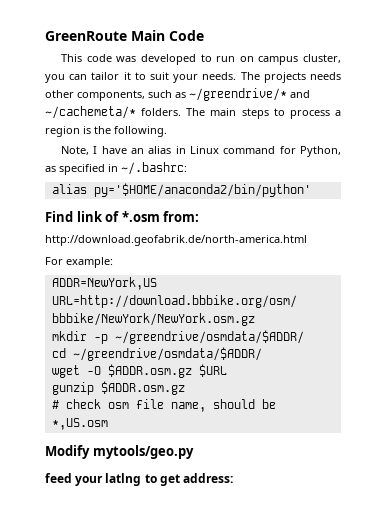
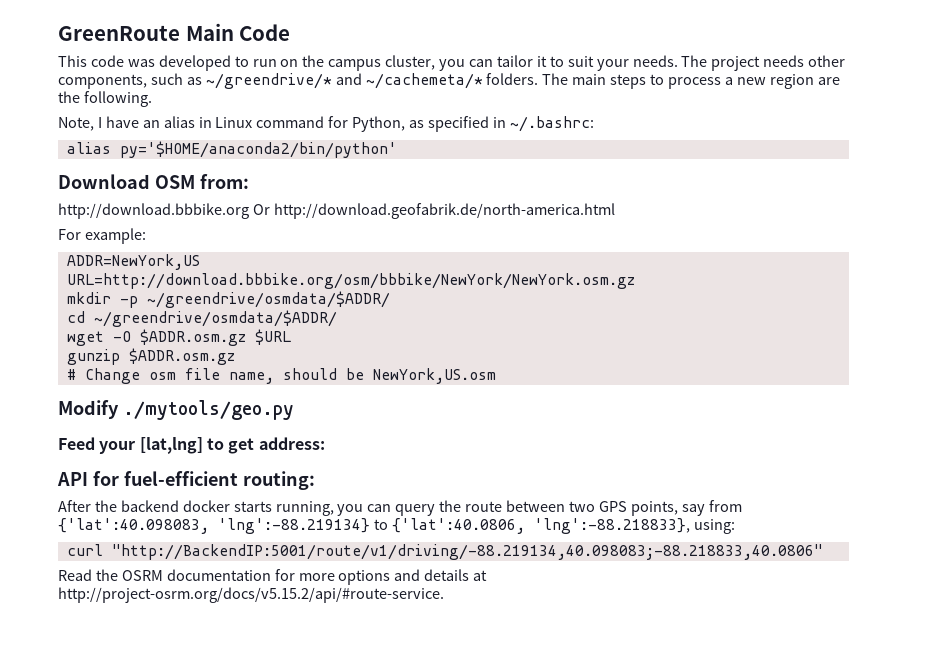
(254, 59) none -> [302,55,325,67] the
[263,72,306,83] projects -> [711,56,761,71] project
[45,126,91,137] region is -> [736,74,840,89] new region are
[45,211,160,222] Find link of *.osm -> [58,174,195,189] Download OSM
(200, 216) none -> [58,203,270,219] http://download.bbbike.org Or
[65,399,101,409] check -> [84,368,140,384] Change
[51,418,108,430] *,US.osm -> [372,368,496,384] NewYork,US.osm
[92,445,194,459] [45,473,142,486] mytools/geo.py // feed your latlng -> [122,400,294,420] [58,437,203,454] ./mytools/geo.py // Feed your [lat,lng]
(234, 478) none -> [57,471,315,490] [58,500,742,516] [58,518,735,534] [66,544,823,560] [58,569,488,585] [58,587,444,603] // API for fuel-efficient routing: // After the backend docker starts running, you can query the route between two GPS points, say from {'lat':40.098083, 'lng':-88.219134} to {'lat':40.0806, 'lng':-88.218833}, using: // curl "http://BackendIP:5001/route/v1/driving/-88.219134,40.098083;-88.218833,40.0806" // Read the OSRM documentation for more options and details at http://project-osrm.org/docs/v5.15.2/api/#route-service.

